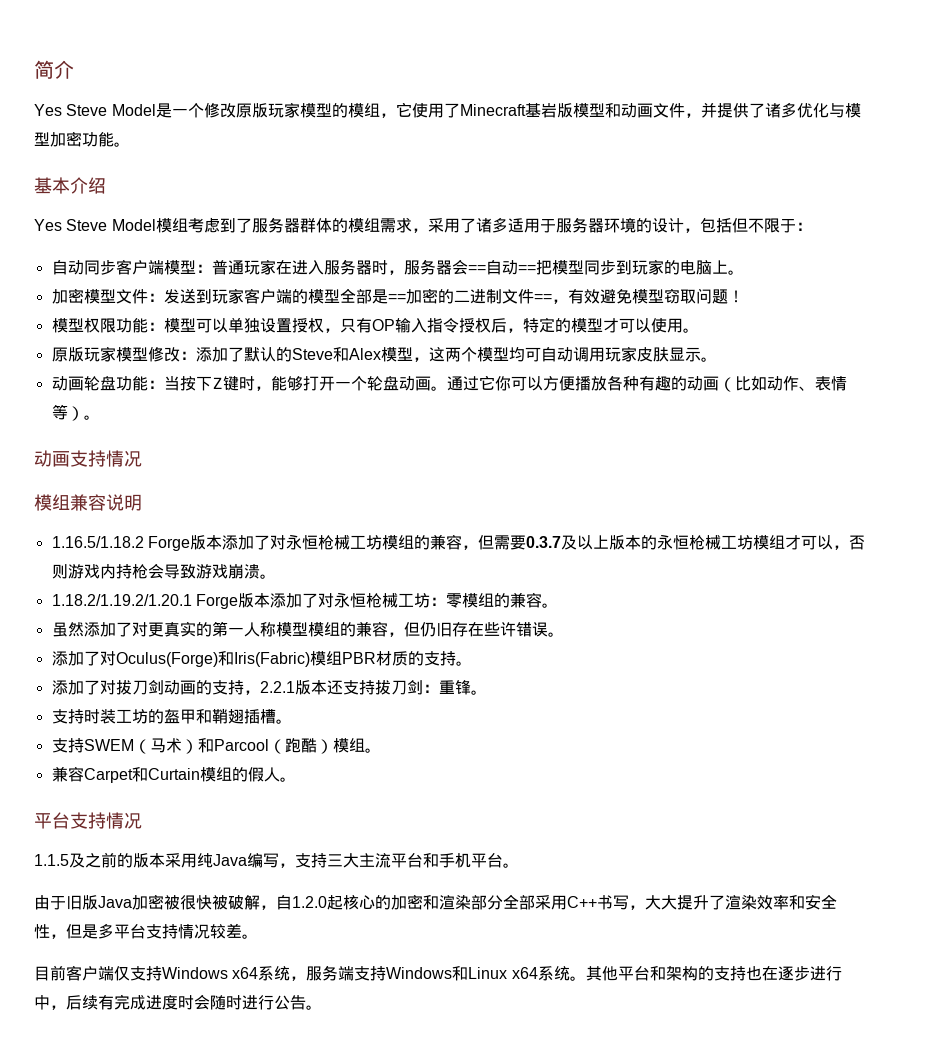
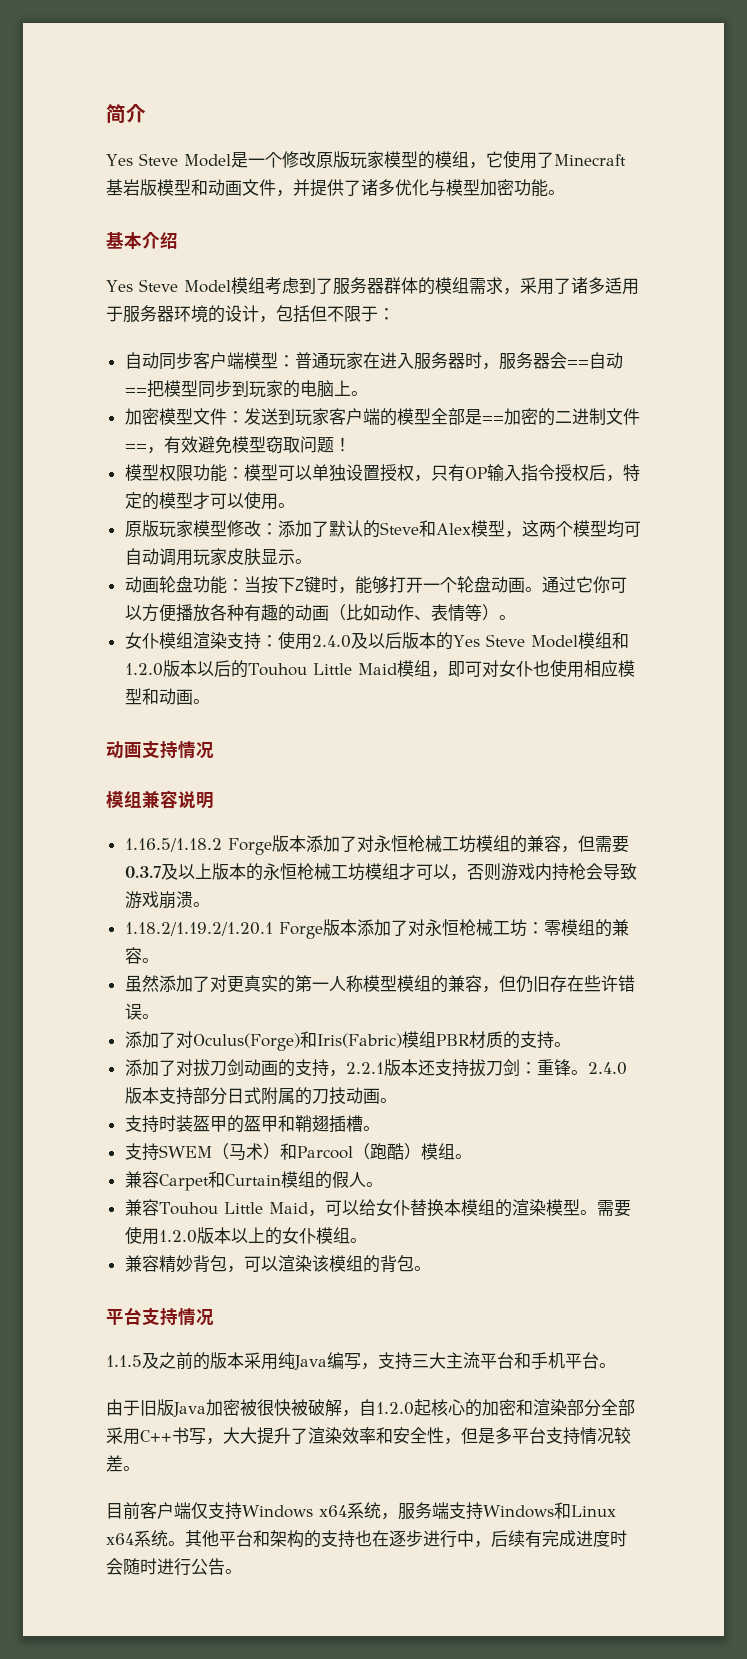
(100, 417) none -> [124,631,629,650] [124,659,635,678] [124,688,210,705] // 女仆模组渲染支持：使用2.4.0及以后版本的Yes Steve Model模组和1.2.0版本以后的Touhou Little Maid模组，即可对女仆也使用相应模型和动画。
(487, 692) none -> [587,1062,627,1075] [124,1087,397,1105] 2.4.0版本支持部分日式附属的刀技动画。
[115,709,148,724] 工坊 -> [192,1115,227,1132] 盔甲
(296, 779) none -> [124,1199,631,1217] [124,1226,367,1245] [124,1255,431,1273] // 兼容Touhou Little Maid，可以给女仆替换本模组的渲染模型。需要使用1.2.0版本以上的女仆模组。 // 兼容精妙背包，可以渲染该模组的背包。

